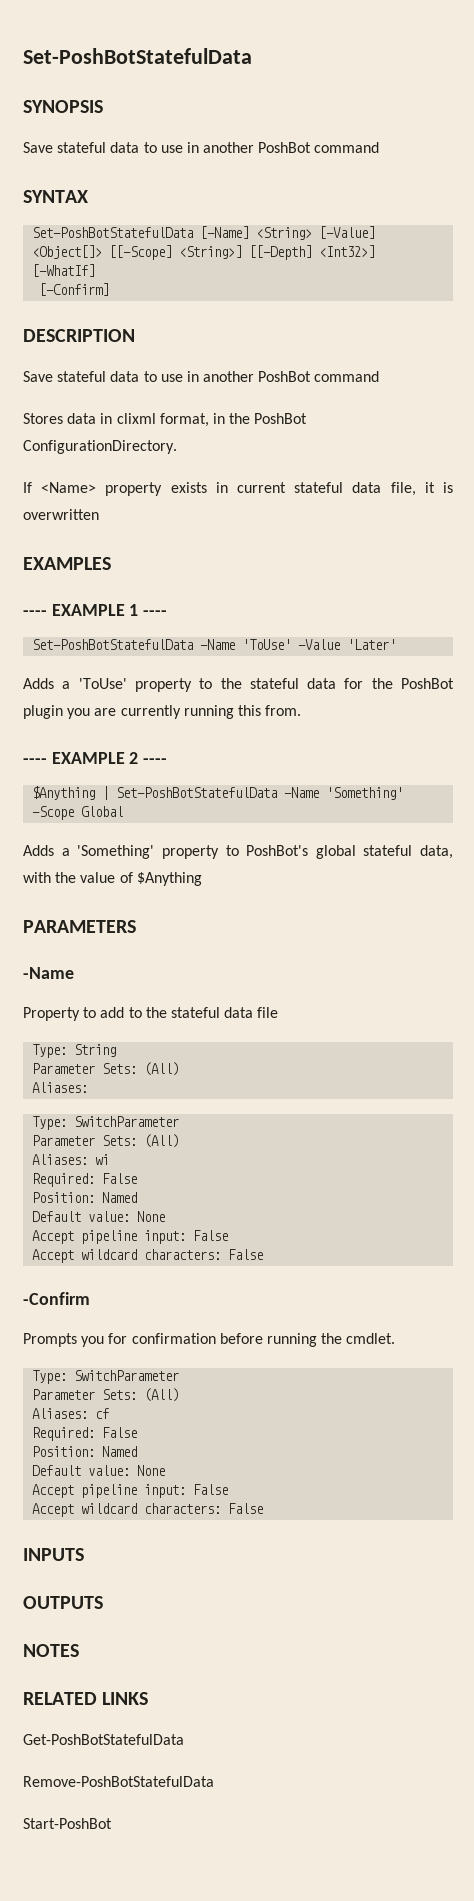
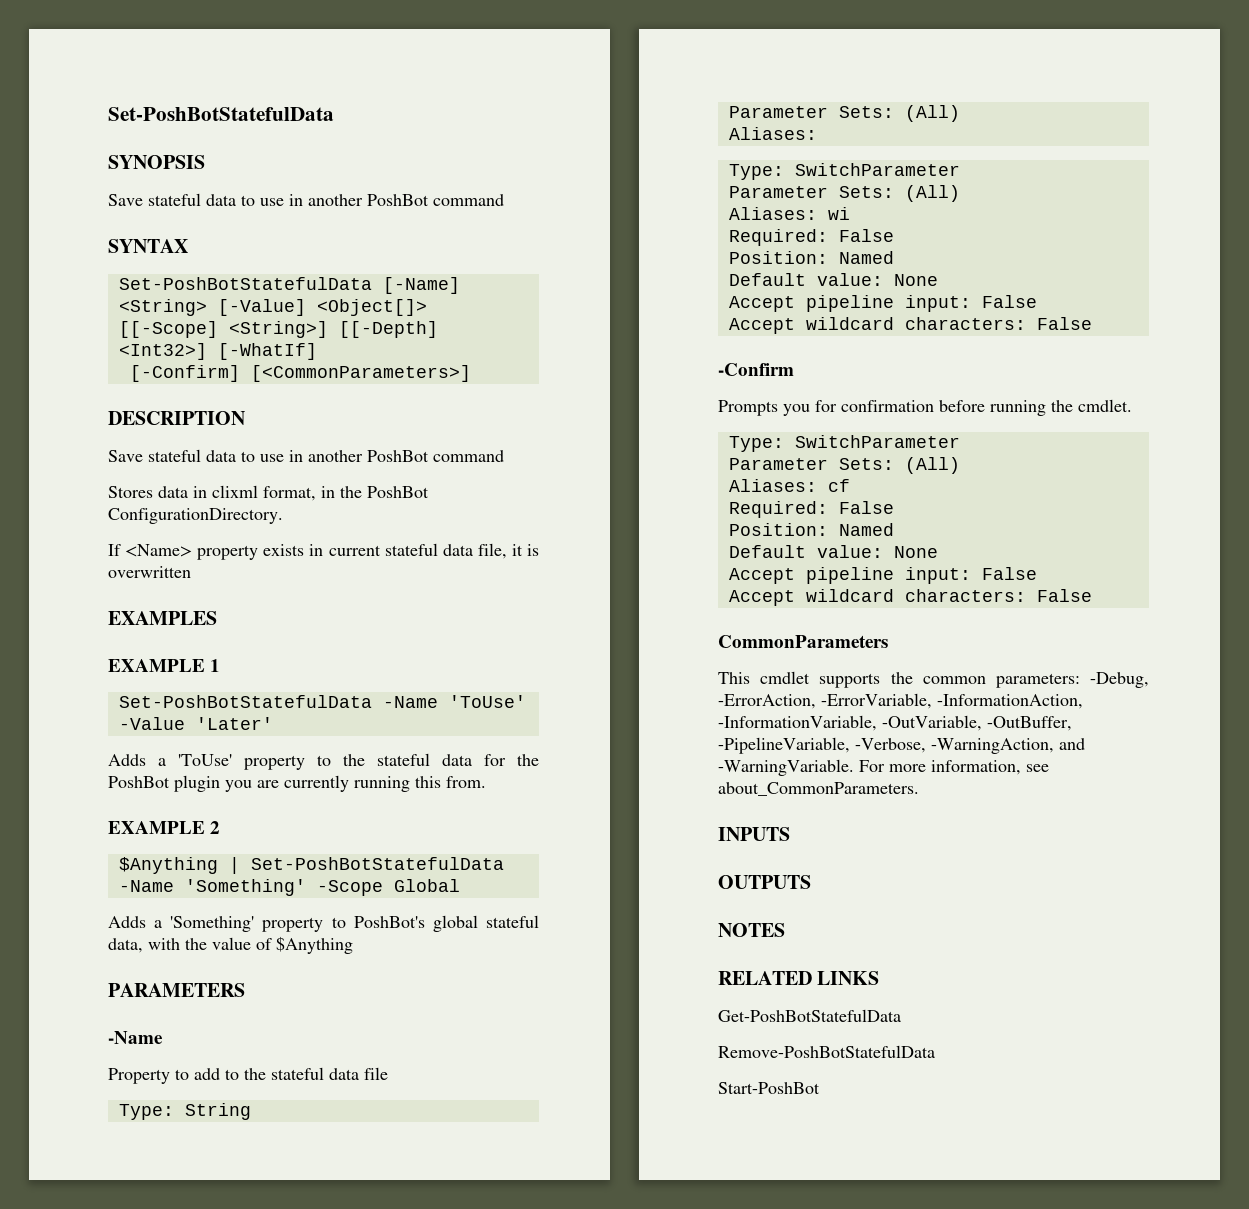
(110, 289) none -> [250,365,471,382] [<CommonParameters>]
[23,610,47,616] ---- -> (217, 618) none
[143,610,168,616] ---- -> (221, 665) none
[23,758,47,764] ---- -> (486, 782) none
[143,758,168,764] ---- -> (221, 827) none
(264, 1508) none -> [718,635,888,648] [718,671,1149,688] [718,693,1083,709] [718,715,1072,731] [718,737,1085,754] [718,759,1049,776] [718,782,919,796] // CommonParameters // This cmdlet supports the common parameters: -Debug, -ErrorAction, -ErrorVariable, -InformationAction, -InformationVariable, -OutVariable, -OutBuffer, -PipelineVariable, -Verbose, -WarningAction, and -WarningVariable. For more information, see about_CommonParameters.

